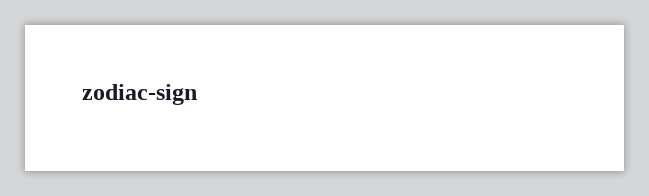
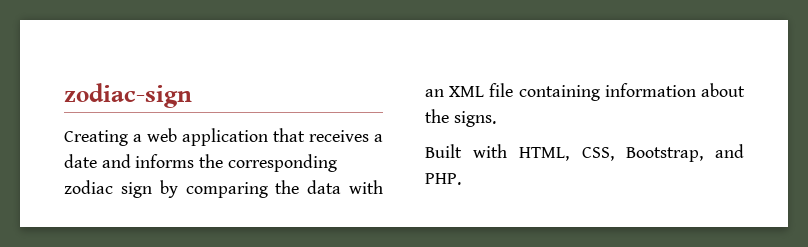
(197, 94) none -> [64,128,383,146] [64,154,337,172] [64,180,383,198] [425,83,745,101] [425,109,496,127] [425,144,744,162] [425,173,461,185] // Creating a web application that receives a date and informs the corresponding zodiac sign by comparing the data with an XML file containing information about the signs. // Built with HTML, CSS, Bootstrap, and PHP.

